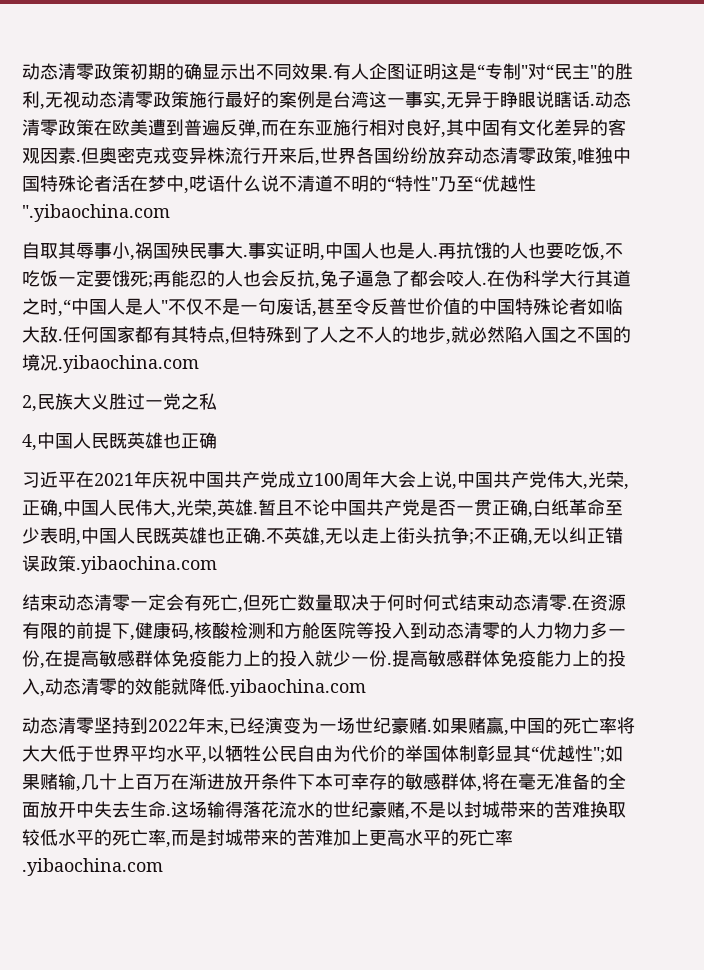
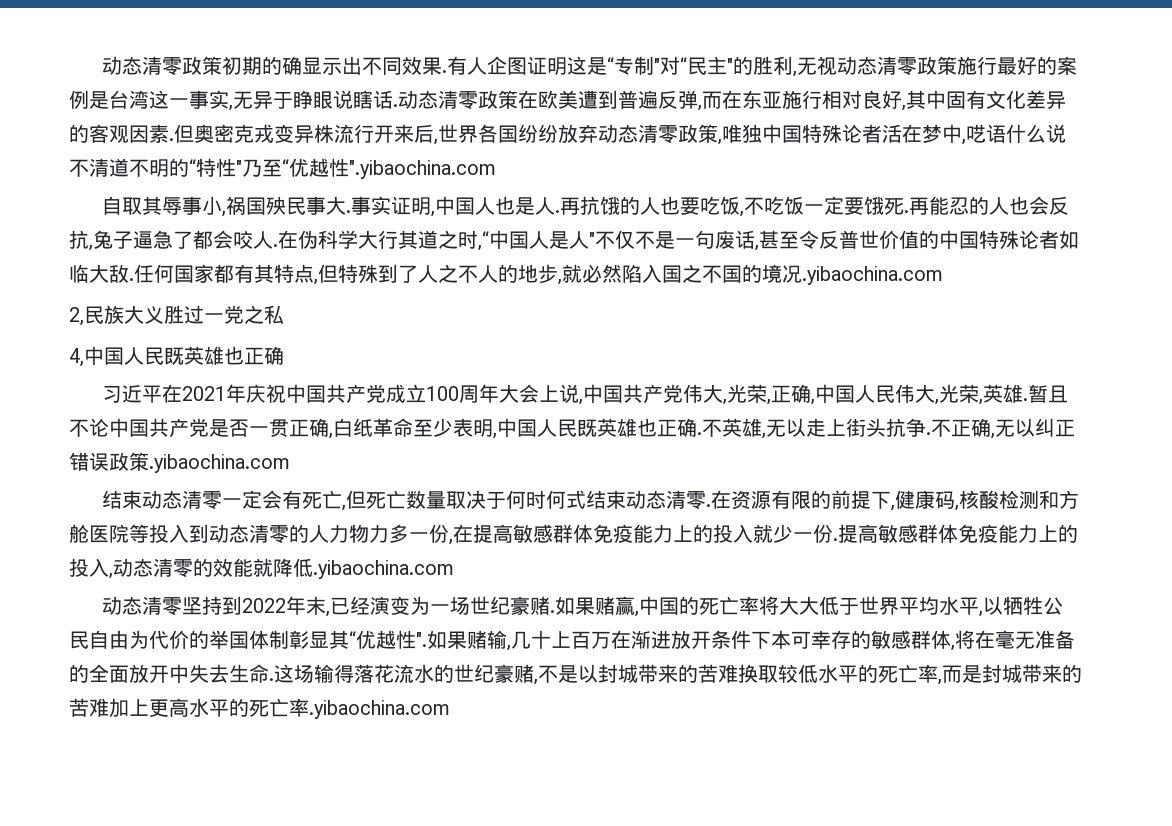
[148,275,153,288] ; -> [904,210,910,213] .
[469,532,474,545] ; -> [926,432,931,435] .
[593,747,605,763] "; -> [416,632,427,647] ".

